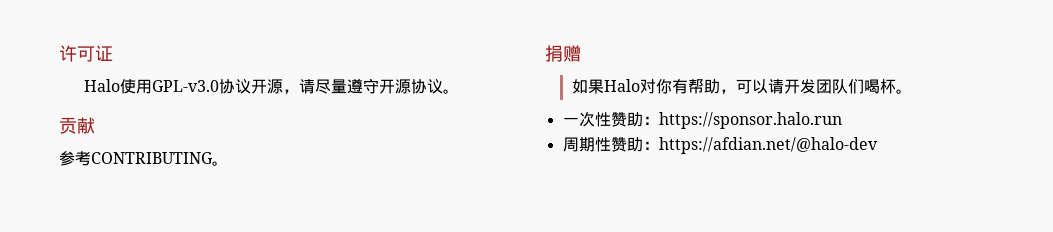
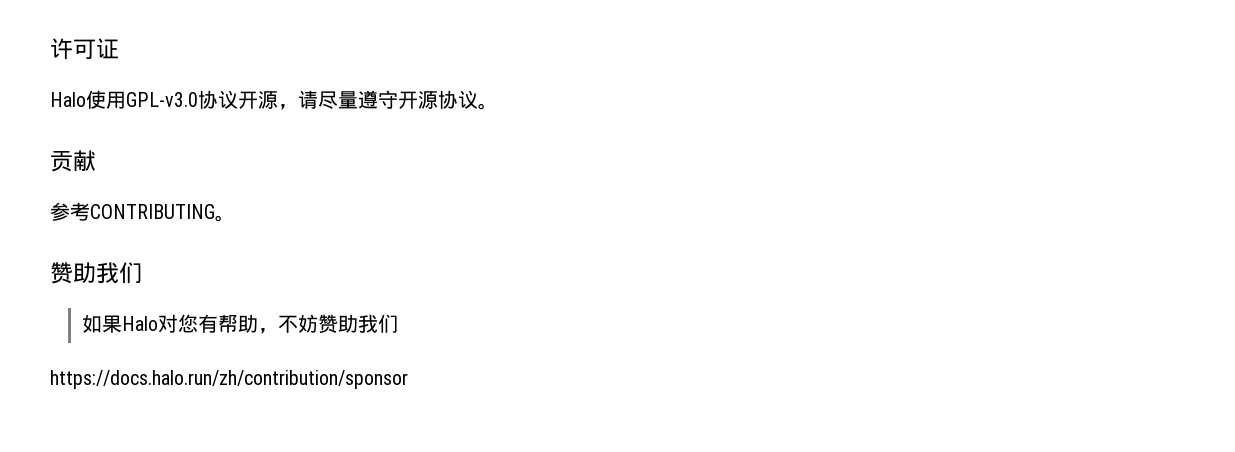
[545,45,581,62] 捐赠 -> [50,262,142,284] 赞助我们
[655,79,672,94] 你 -> [177,314,198,333] 您
[735,79,912,94] [562,111,842,129] [562,136,878,154] 可以请开发团队们喝杯。 // 一次性赞助：https://sponsor.halo.run // 周期性赞助：https://afdian.net/@halo-dev -> [277,314,398,334] [50,370,408,389] 不妨赞助我们 // https://docs.halo.run/zh/contribution/sponsor

